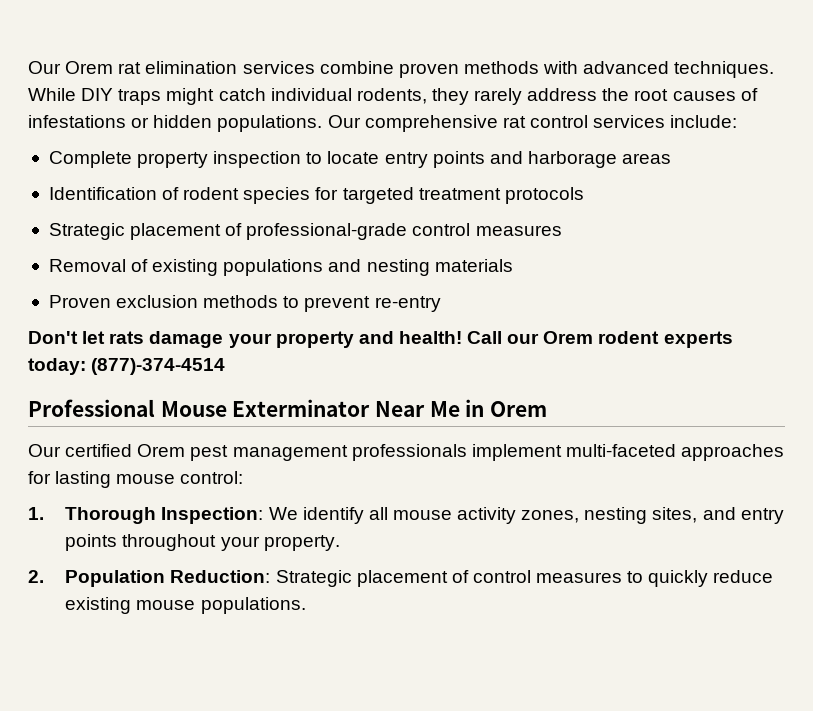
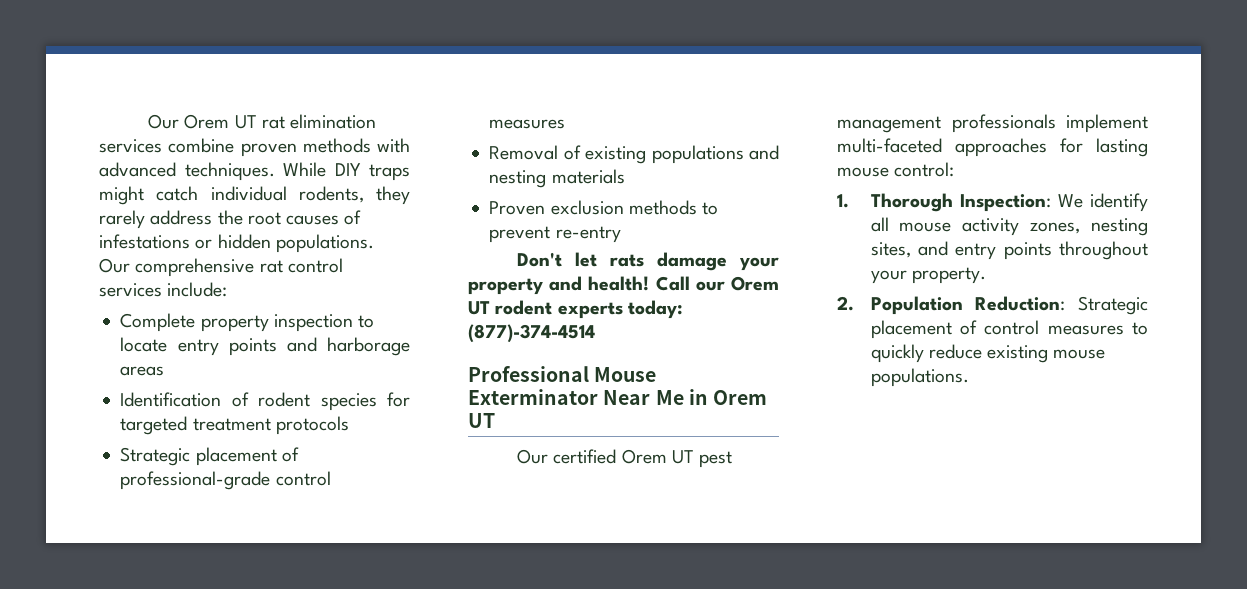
(114, 67) none -> [234,115,257,129] UT
(594, 337) none -> [468,301,490,315] UT
(548, 409) none -> [468,413,495,428] UT
(186, 450) none -> [671,450,694,464] UT

